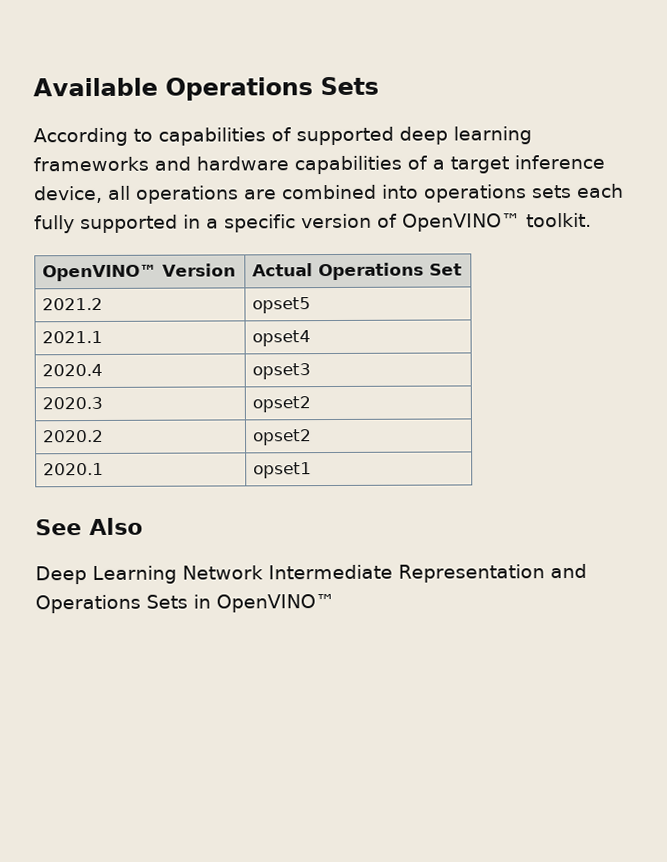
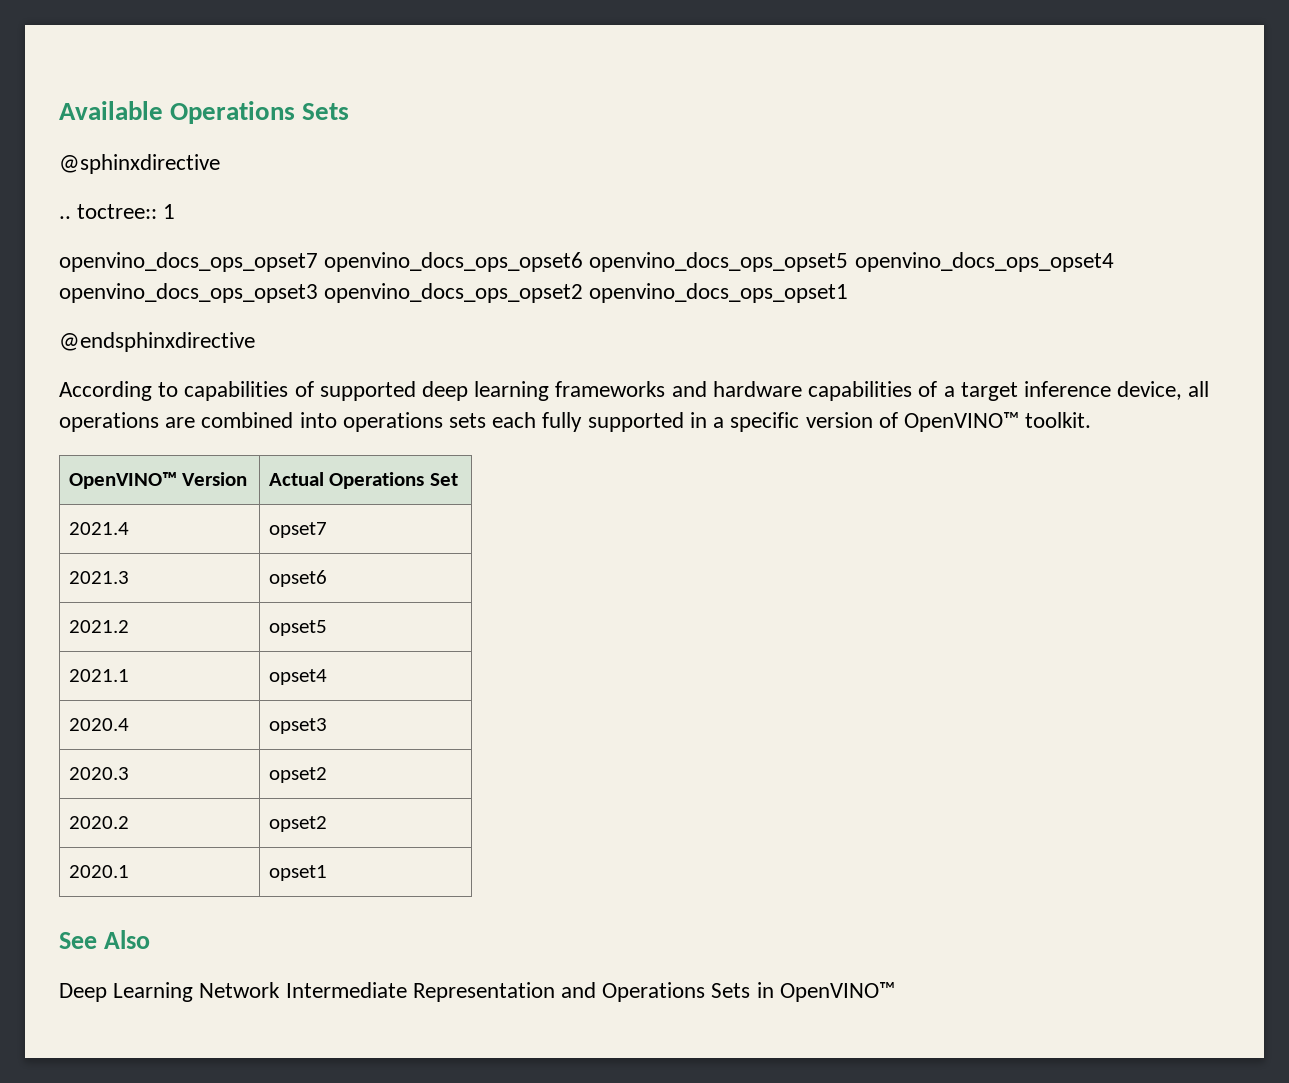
(379, 86) none -> [59,154,220,174] [59,204,176,219] [59,252,1114,272] [59,283,849,303] [59,332,255,352] // @sphinxdirective // .. toctree:: 1 // openvino_docs_ops_opset7 openvino_docs_ops_opset6 openvino_docs_ops_opset5 openvino_docs_ops_opset4 openvino_docs_ops_opset3 openvino_docs_ops_opset2 openvino_docs_ops_opset1 // @endsphinxdirective
(463, 269) none -> [68,522,129,535] [268,522,327,538] [68,571,129,584] [268,570,327,587] // 2021.4 | opset7 // 2021.3 | opset6

